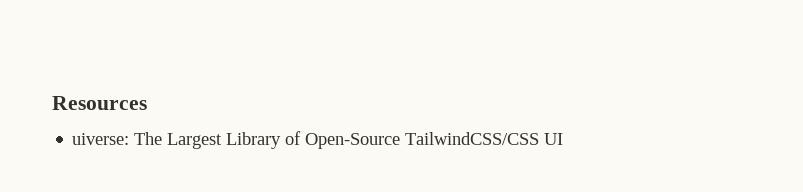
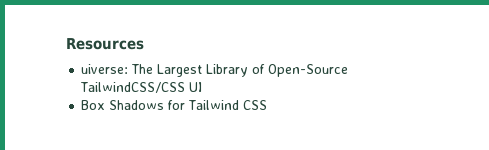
(564, 139) none -> [81,100,268,110] // Box Shadows for Tailwind CSS

